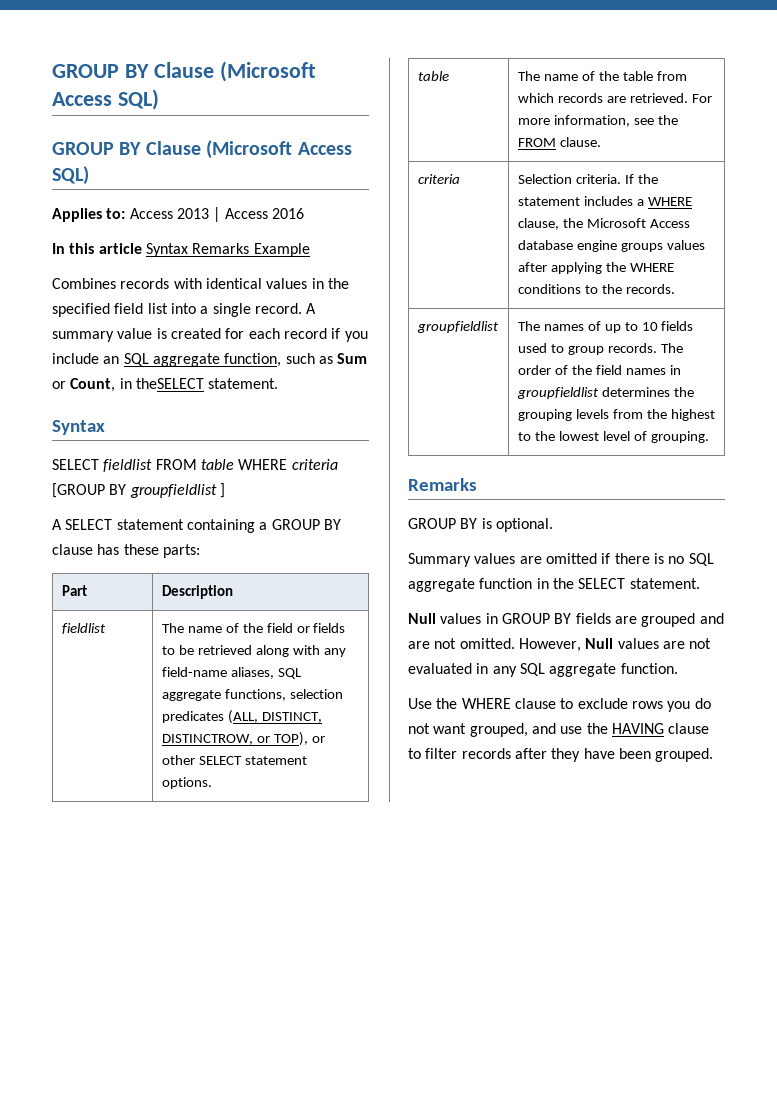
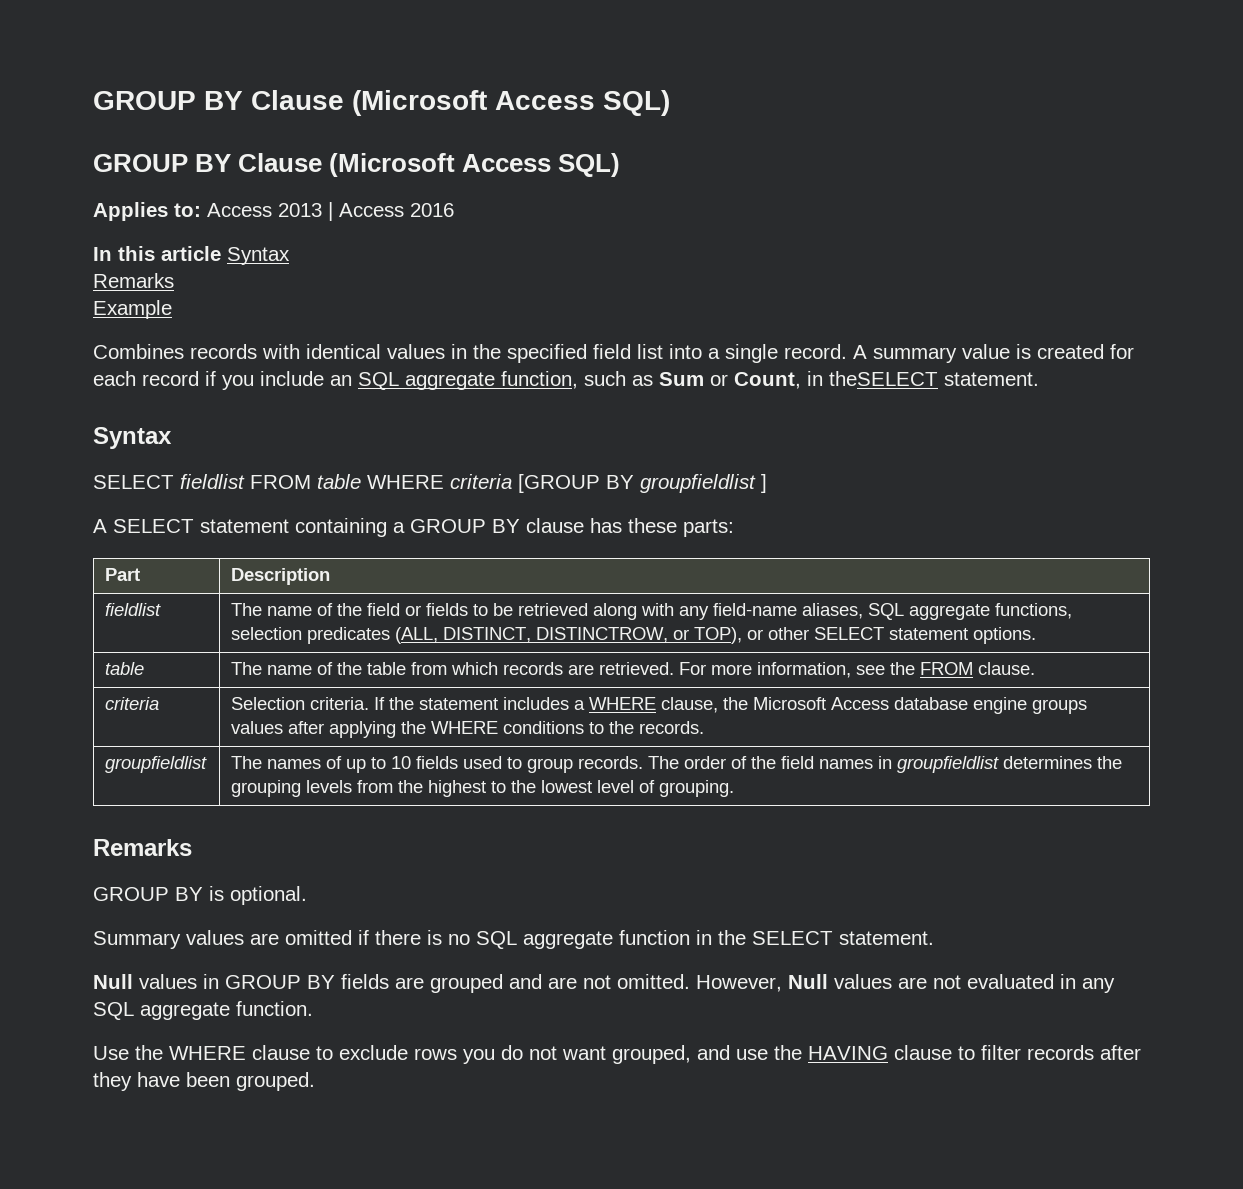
[192,243,250,254] Remarks -> [93,273,174,288] // Remarks //

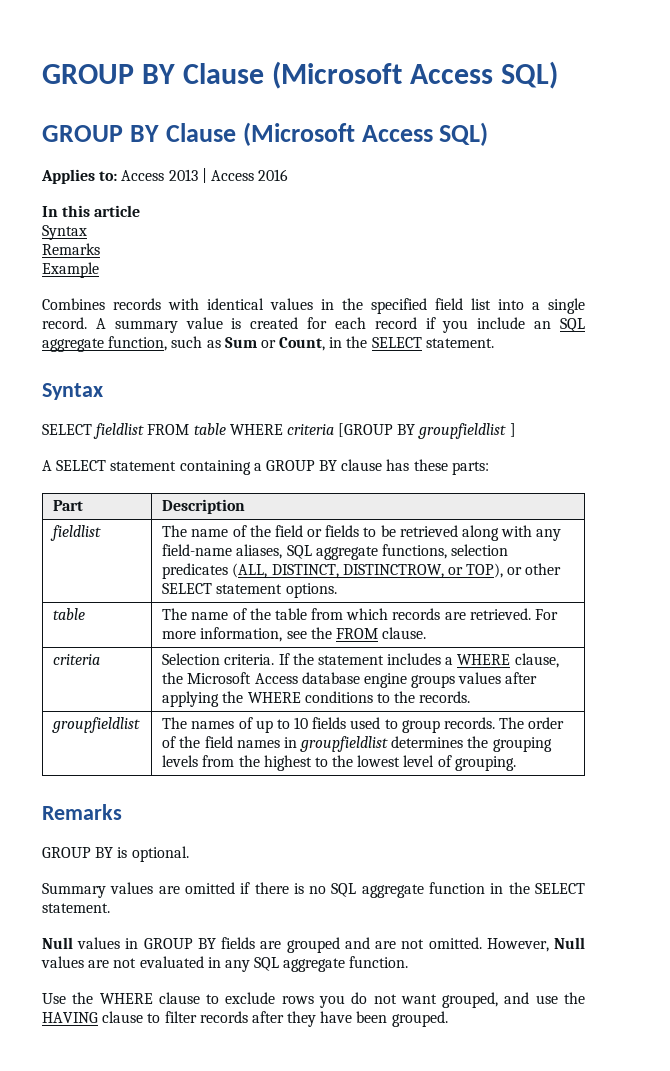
(221, 253) none -> (141, 211) //
[829,371,938,386] theSELECT -> [346,336,422,348] the SELECT

